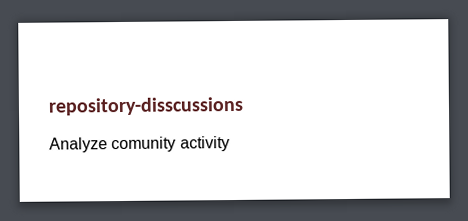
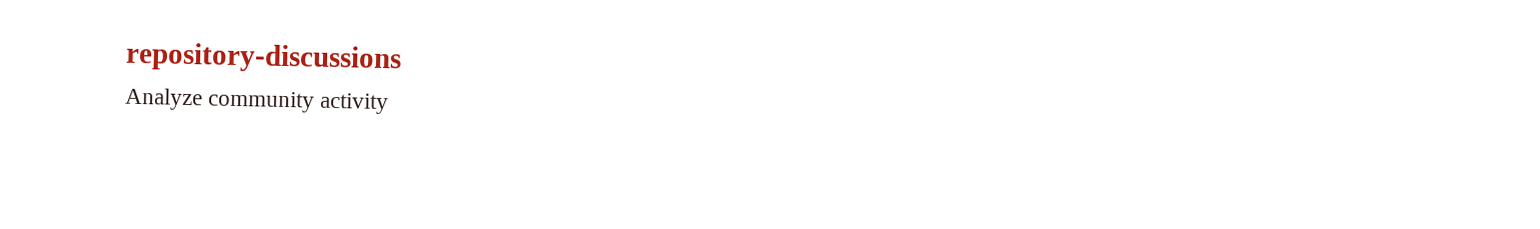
[48,96,244,116] repository-disscussions -> [125,41,402,75] repository-discussions
[111,136,177,153] comunity -> [207,90,316,113] community

